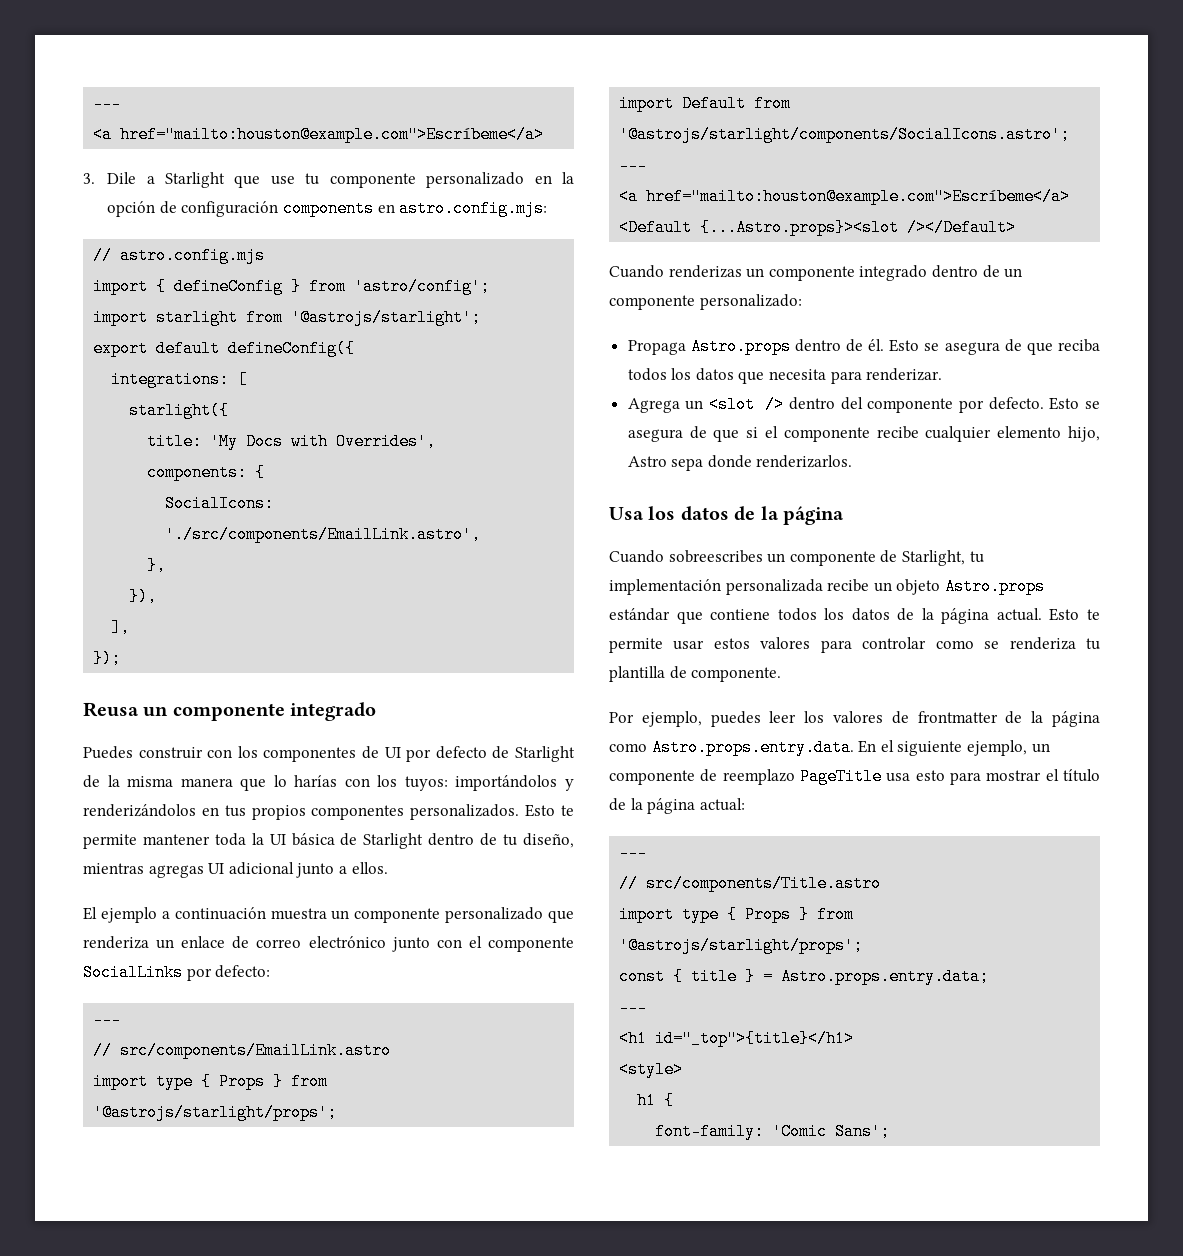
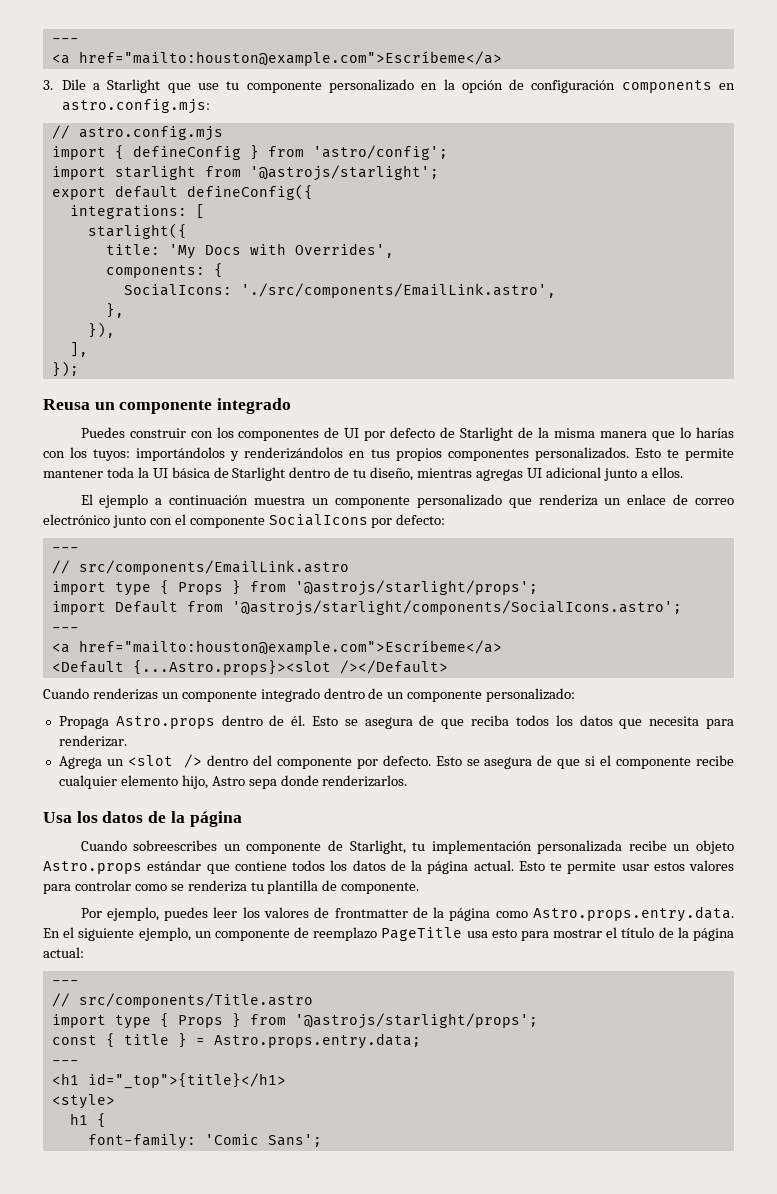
[83,964,183,981] SocialLinks -> [268,514,368,526] SocialIcons

